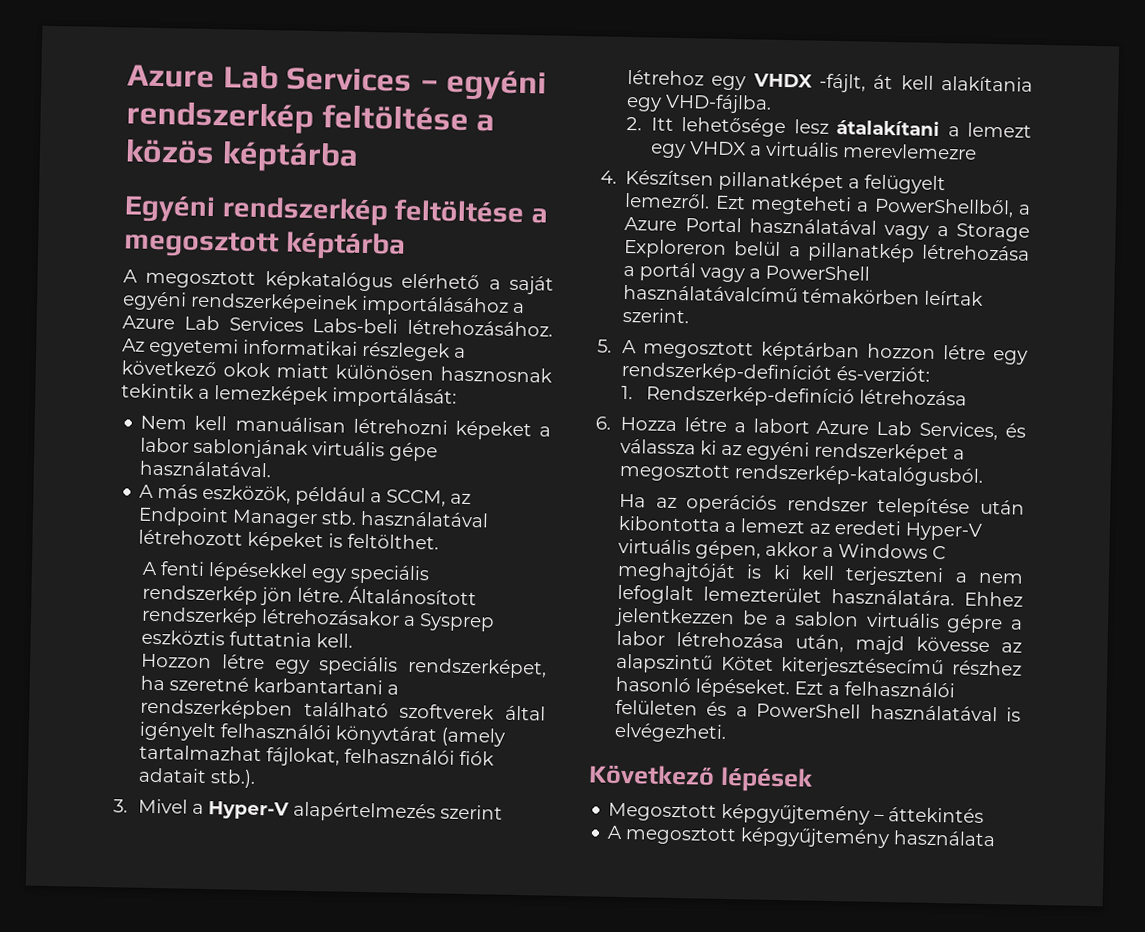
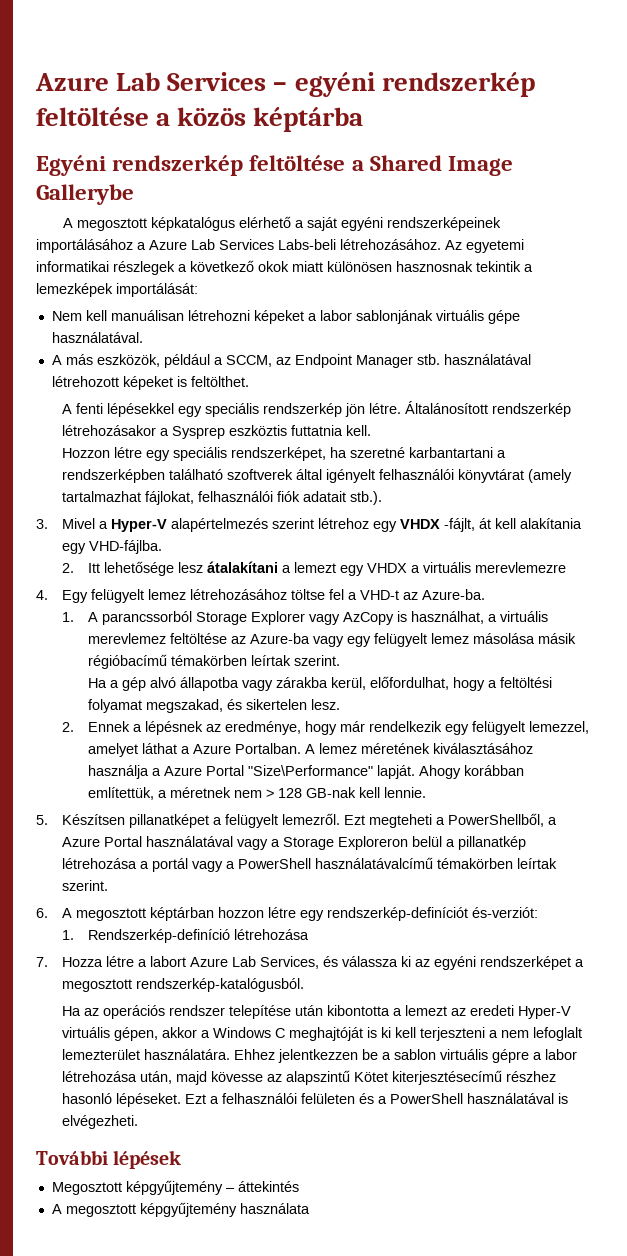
[123,230,406,260] megosztott képtárba -> [369,155,514,176] [36,184,134,205] Shared Image Gallerybe
(617, 177) none -> [62,589,486,603] [62,611,549,625] [88,633,577,647] [88,654,341,669] [88,676,553,691] [88,699,341,713] [62,721,590,735] [88,743,534,757] [88,765,525,779] [88,787,427,800] [36,815,48,825] Egy felügyelt lemez létrehozásához töltse fel a VHD-t az Azure-ba. // 1. A parancssorból Storage Explorer vagy AzCopy is használhat, a virtuális merevlemez feltöltése az Azure-ba vagy egy felügyelt lemez másolása másik régióbacímű témakörben leírtak szerint. // Ha a gép alvó állapotba vagy zárakba kerül, előfordulhat, hogy a feltöltési folyamat megszakad, és sikertelen lesz. // 2. Ennek a lépésnek az eredménye, hogy már rendelkezik egy felügyelt lemezzel, amelyet láthat a Azure Portalban. A lemez méretének kiválasztásához használja a Azure Portal "Size\Performance" lapját. Ahogy korábban említettük, a méretnek nem > 128 GB-nak kell lennie. // 5.
[597,339,612,353] 5. -> [36,908,48,918] 6.
[595,416,611,430] 6. -> [36,957,48,967] 7.
[588,764,715,786] Következő -> [36,1150,108,1165] További

